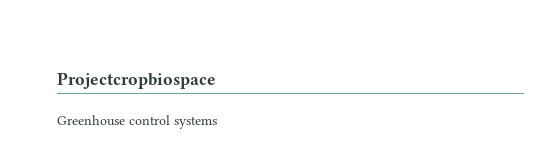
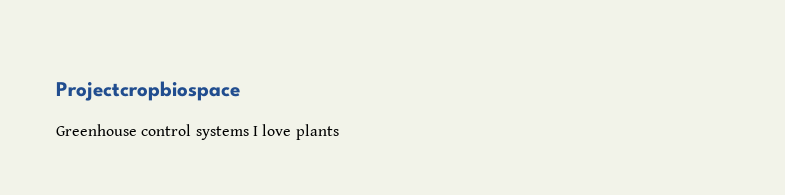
(217, 122) none -> [252,124,339,140] I love plants

